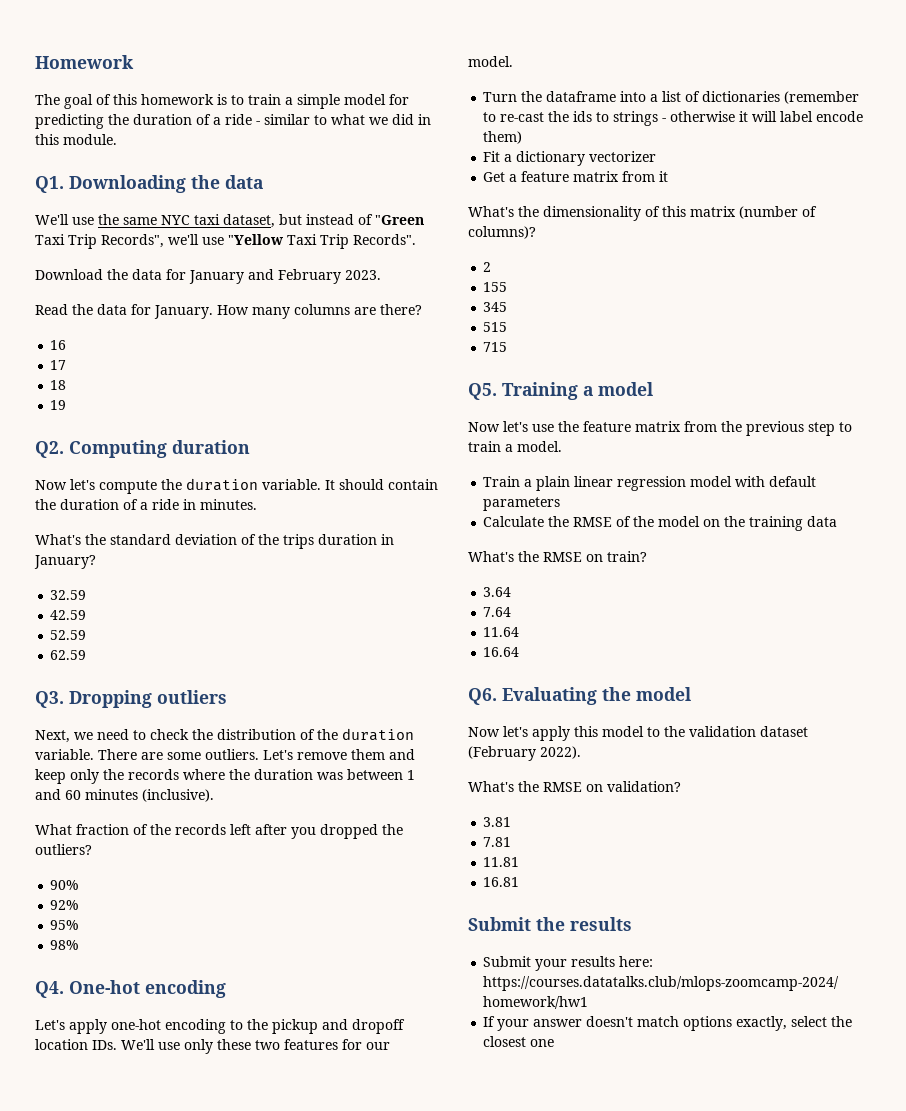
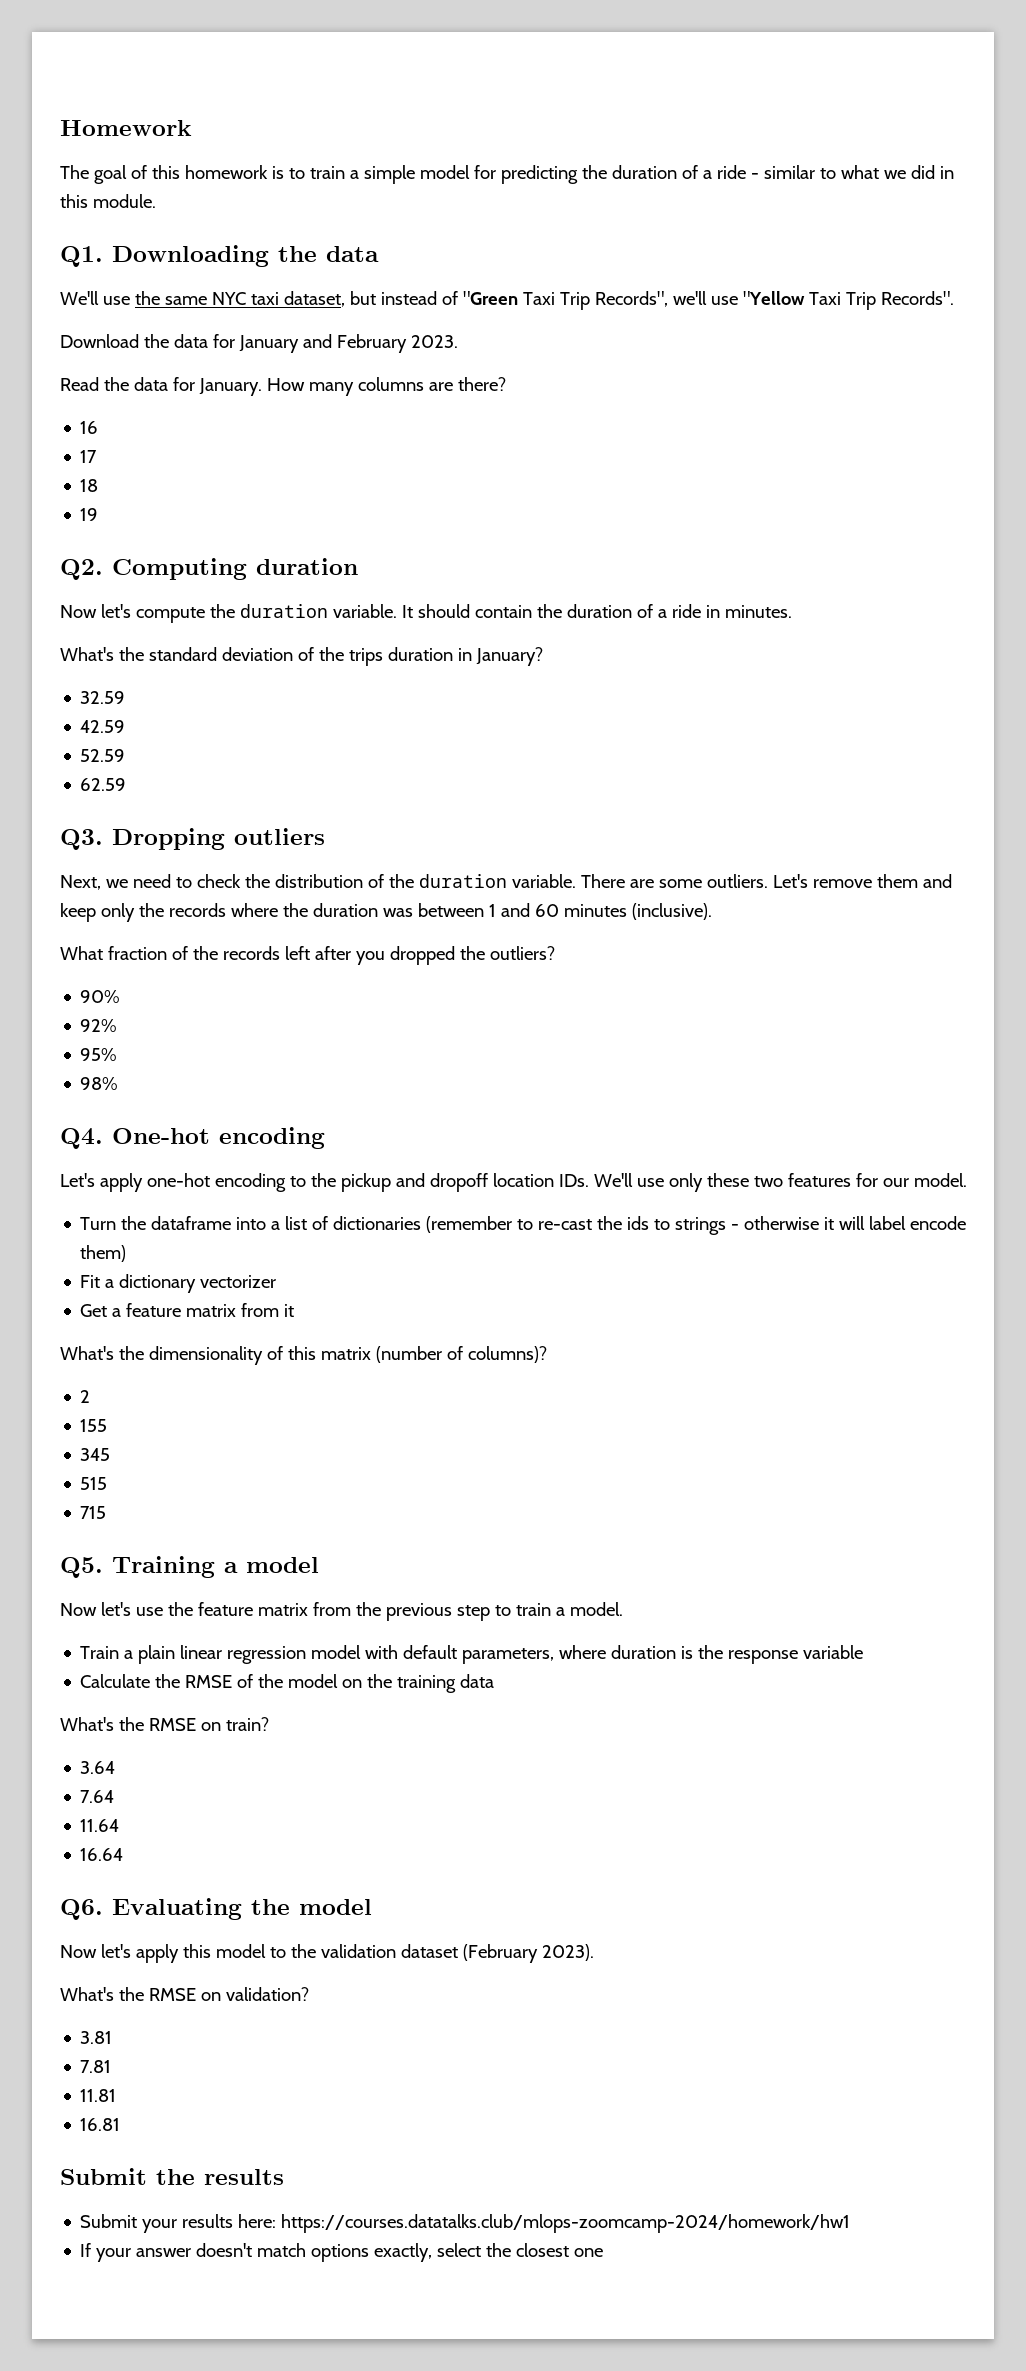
[483,497,561,511] parameters -> [462,1645,864,1664] parameters, where duration is the response variable
[540,746,581,759] 2022). -> [541,1944,594,1961] 2023).

